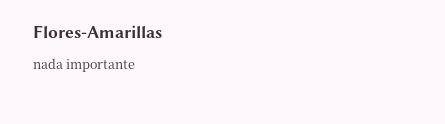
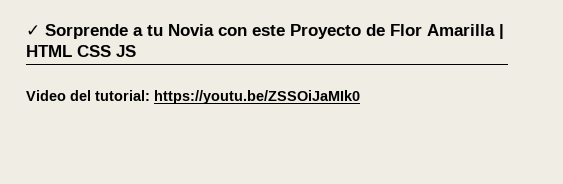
[33,25,162,38] [33,58,136,72] Flores-Amarillas // nada importante -> [26,24,504,39] [26,45,136,57] [26,90,360,104] ✓ Sorprende a tu Novia con este Proyecto de Flor Amarilla | HTML CSS JS // Video del tutorial: https://youtu.be/ZSSOiJaMIk0

